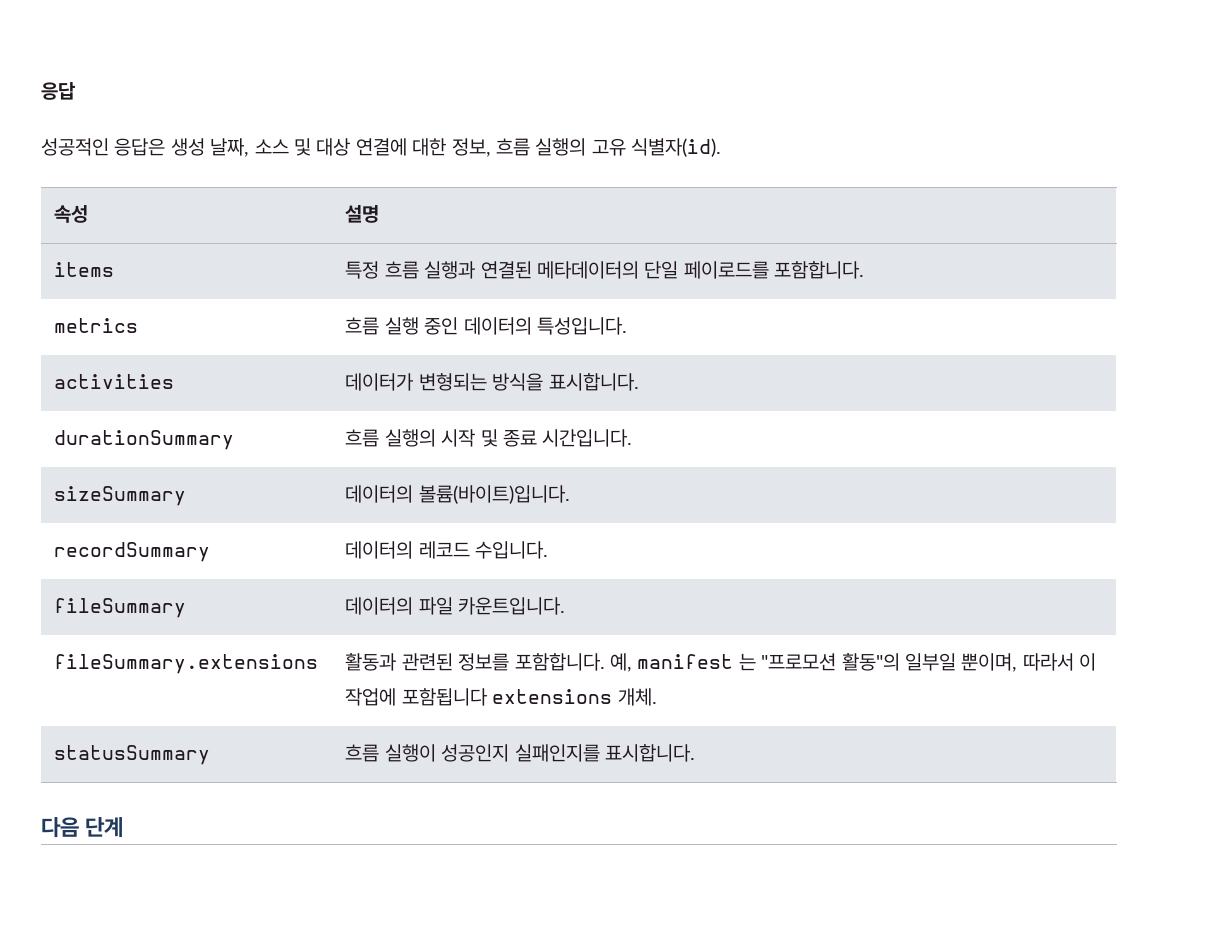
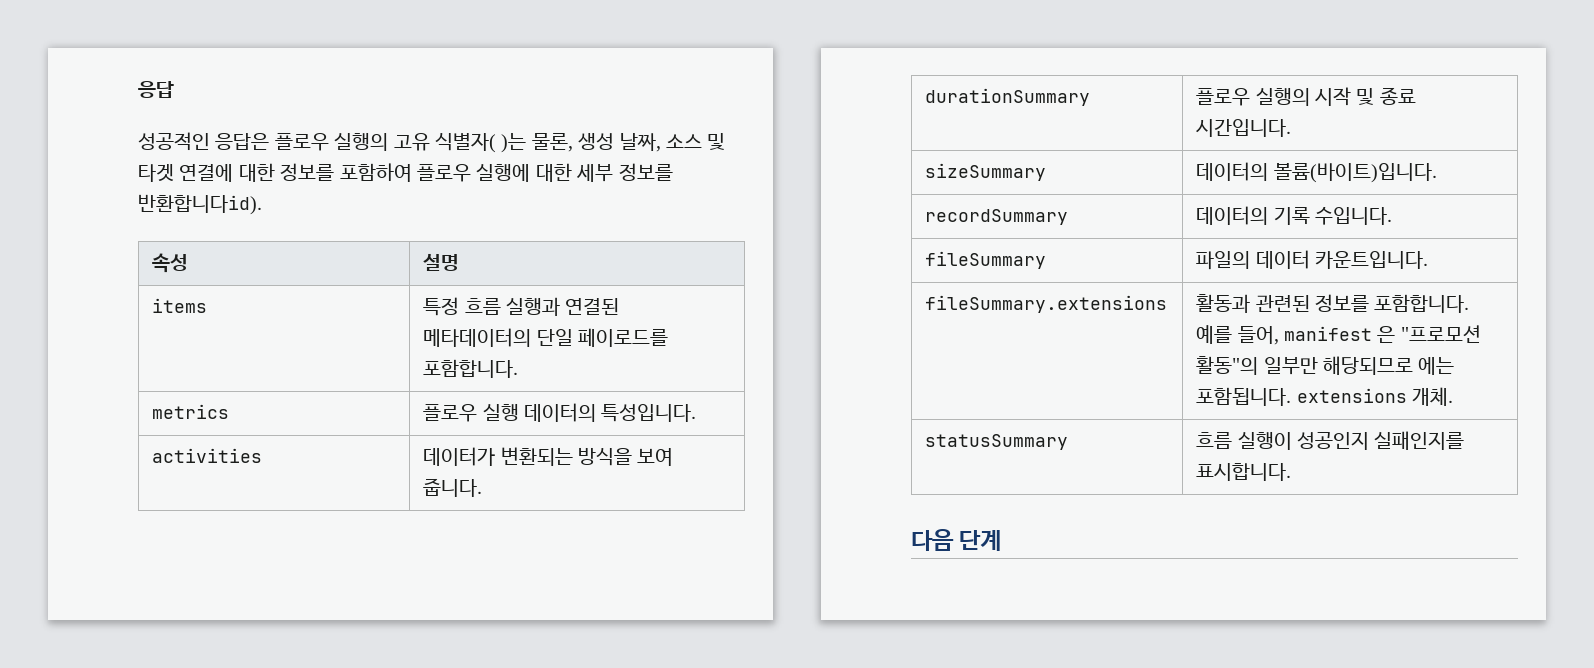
(166, 147) none -> [274,132,573,153] 플로우 실행의 고유 식별자( )는 물론,
[316,138,351,156] 대상 -> [138,164,174,182] 타겟
[451,138,722,157] 정보, 흐름 실행의 고유 식별자(id). -> [280,163,673,182] [138,194,262,215] 정보를 포함하여 플로우 실행에 대한 세부 정보를 반환합니다id).
[345,317,459,335] 흐름 실행 중인 -> [423,403,519,422] 플로우 실행
[418,373,639,391] 변형되는 방식을 표시합니다. -> [500,447,674,466] [423,478,483,497] 변환되는 방식을 보여 줍니다.
[345,429,380,447] 흐름 -> [1196,88,1251,106] 플로우
[418,541,470,559] 레코드 -> [1273,207,1310,225] 기록
[345,597,453,615] 데이터의 파일 -> [1196,250,1310,270] 파일의 데이터
[610,653,1097,672] [345,688,488,706] 예, manifest 는 "프로모션 활동"의 일부일 뿐이며, 따라서 이 작업에 포함됩니다 -> [1196,325,1481,345] [1196,356,1455,375] [1196,387,1292,406] 예를 들어, manifest 은 "프로모션 활동"의 일부만 해당되므로 에는 포함됩니다.

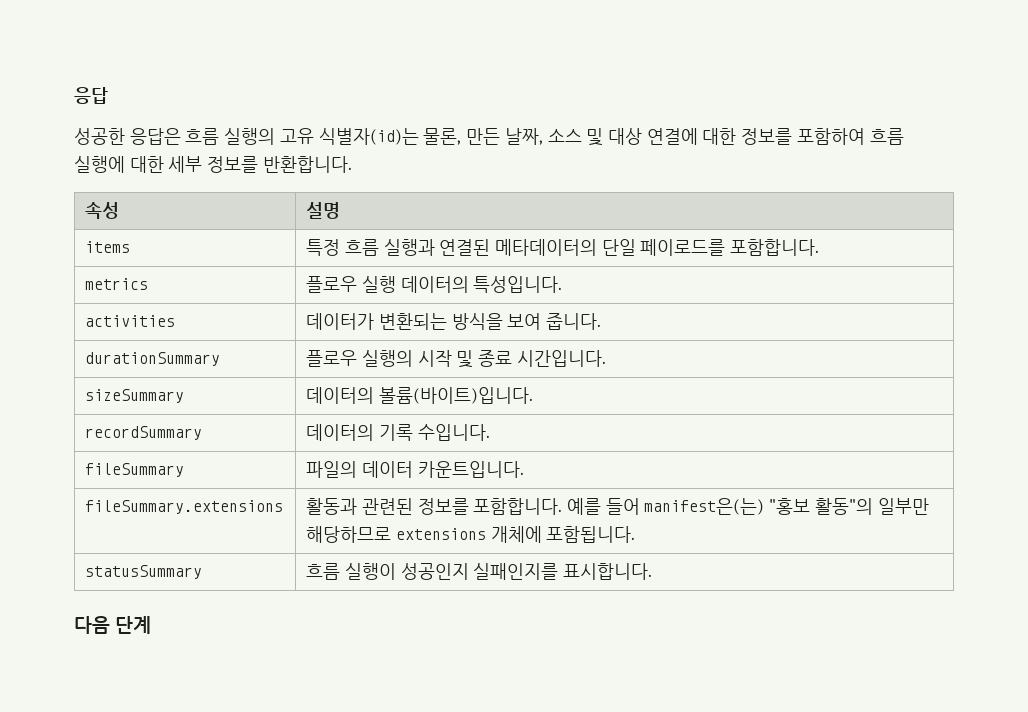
[138,132,615,153] 성공적인 응답은 플로우 실행의 고유 식별자( )는 물론, 생성 -> [74,128,501,145] 성공한 응답은 흐름 실행의 고유 식별자(id)는 물론, 만든
[138,164,174,182] 타겟 -> [607,128,642,145] 대상
[417,164,471,182] 플로우 -> [869,128,904,145] 흐름
[138,194,262,215] 반환합니다id). -> [262,156,352,173] 반환합니다.
[1237,325,1481,345] [1196,356,1455,375] 들어, manifest 은 "프로모션 활동"의 일부만 해당되므로 에는 -> [605,498,929,515] [306,526,542,543] 들어 manifest은(는) "홍보 활동"의 일부만 해당하므로 extensions 개체에
[1296,387,1453,406] extensions 개체. -> (636, 534) none

